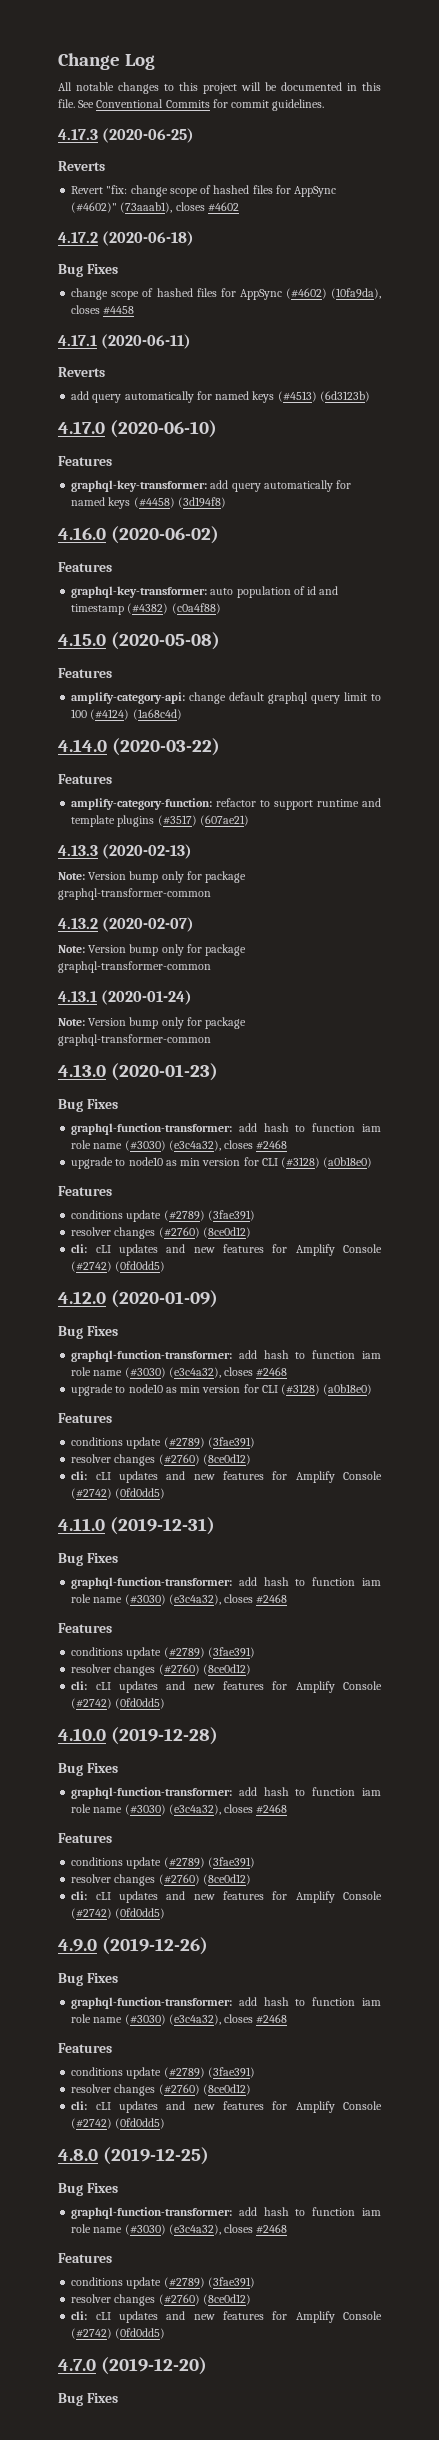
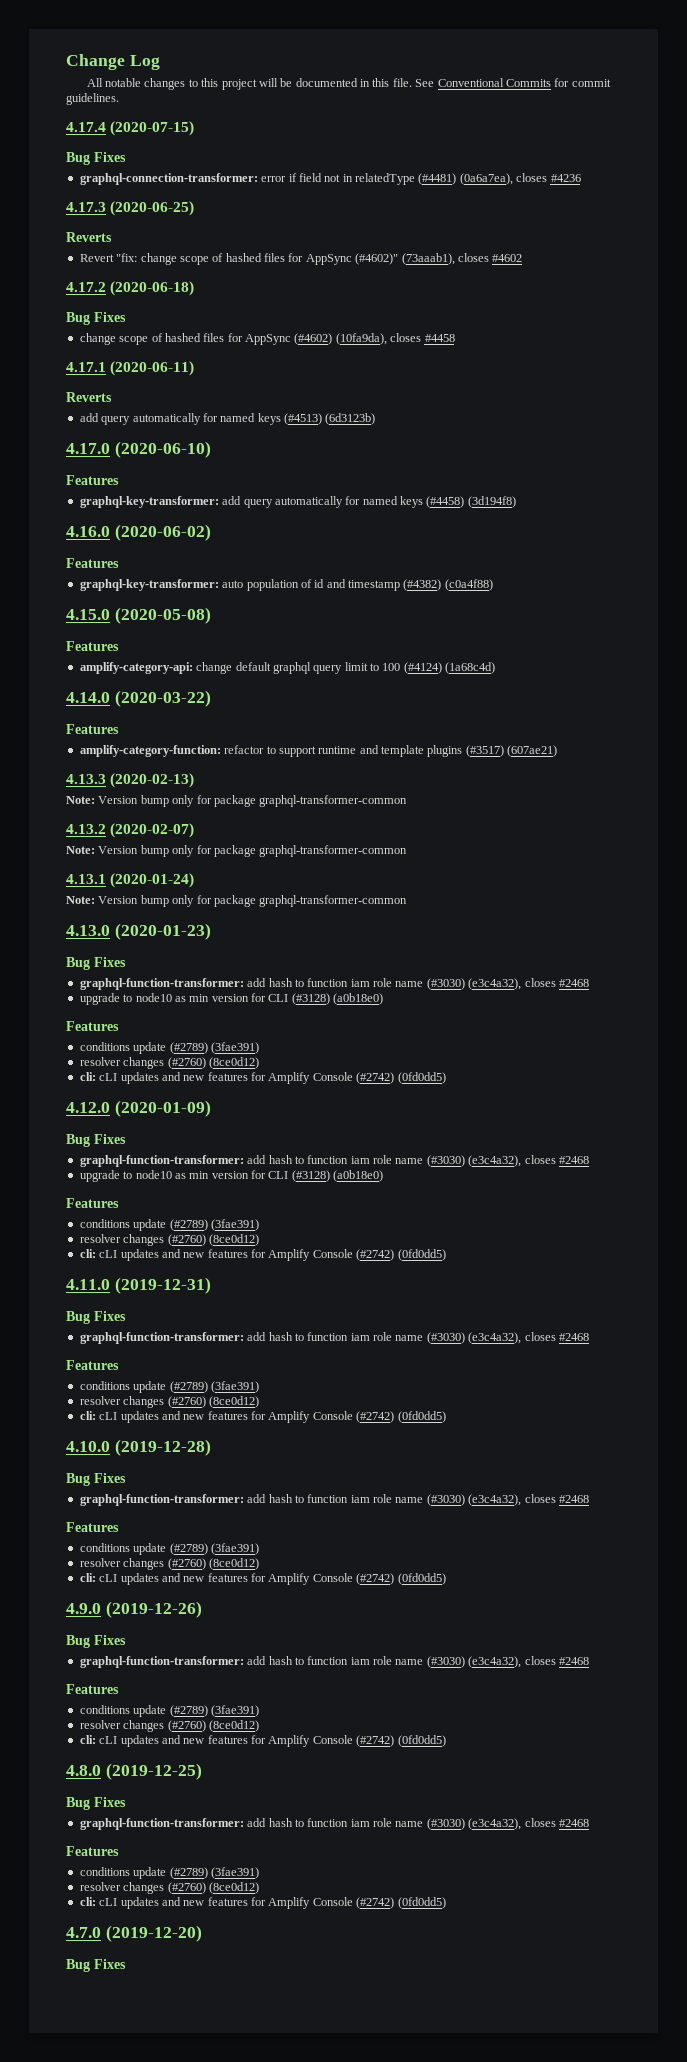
(325, 105) none -> [66,121,195,136] [66,152,126,165] [79,173,581,185] // 4.17.4 (2020-07-15) // Bug Fixes // graphql-connection-transformer: error if field not in relatedType (#4481) (0a6a7ea), closes #4236

